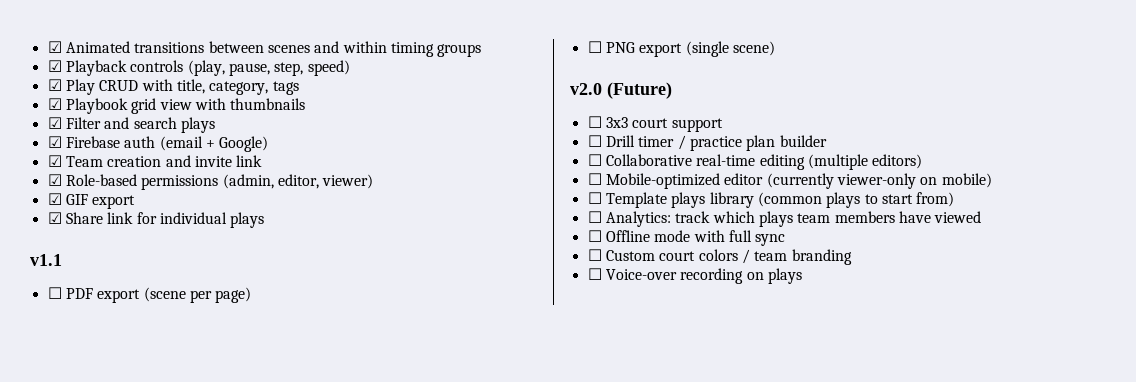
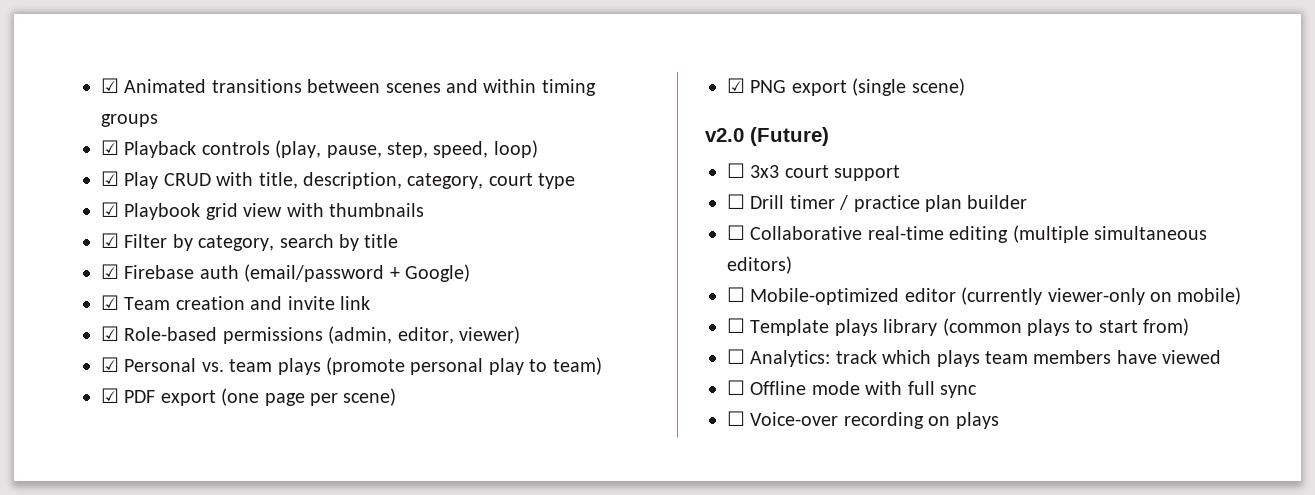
[307,60,350,76] speed) -> [433,140,538,158] speed, loop)
[209,81,299,95] category, tags -> [303,172,576,189] description, category, court type
[104,117,215,133] and search plays -> [172,234,399,251] by category, search by title
[159,136,203,151] (email -> [244,264,385,282] (email/password
[65,194,136,209] [47,212,265,228] [30,254,62,266] [47,287,252,303] [587,41,602,53] GIF export // ☑ Share link for individual plays // v1.1 // ☐ PDF export (scene per page) // ☐ -> [124,357,602,375] [101,388,397,406] [727,78,745,93] Personal vs. team plays (promote personal play to team) // ☑ PDF export (one page per scene) // ☑
(868, 162) none -> [1094,226,1207,240] simultaneous
[587,249,852,265] // ☐ Custom court colors / team branding -> (977, 391) none

